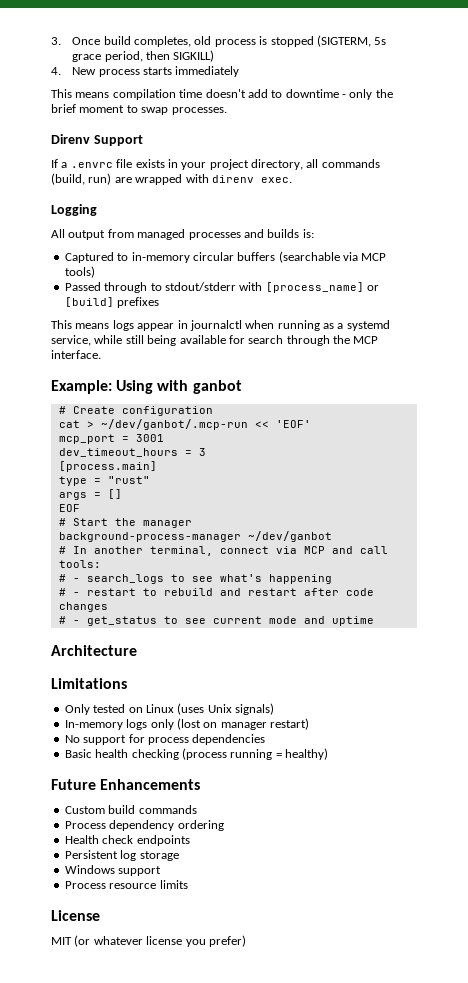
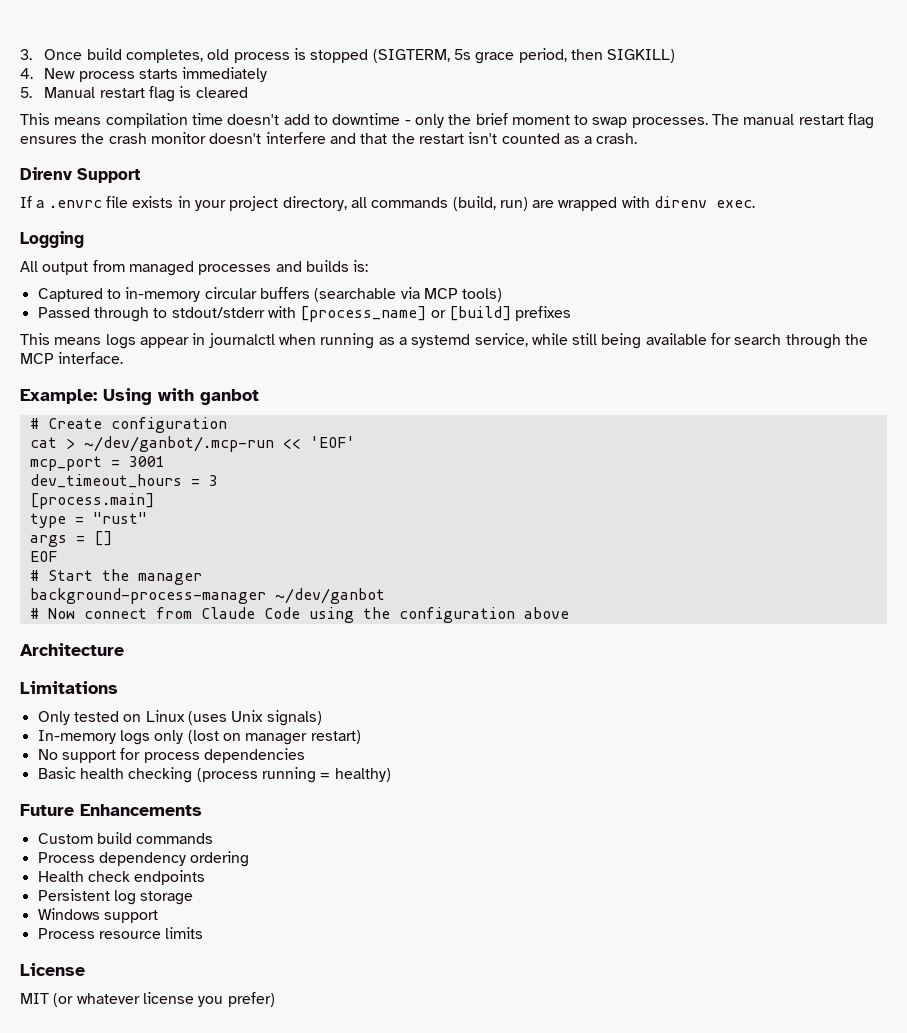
(240, 71) none -> [20,86,248,102] // 5. Manual restart flag is cleared
(227, 111) none -> [712,113,875,129] [20,132,638,144] The manual restart flag ensures the crash monitor doesn't interfere and that the restart isn't counted as a crash.
[72,546,388,556] [58,560,101,568] [58,574,332,584] [58,588,374,596] [58,602,108,612] [58,616,374,626] In another terminal, connect via MCP and call tools: // # - search_logs to see what's happening // # - restart to rebuild and restart after code changes // # - get_status to see current mode and uptime -> [47,607,569,623] Now connect from Claude Code using the configuration above

